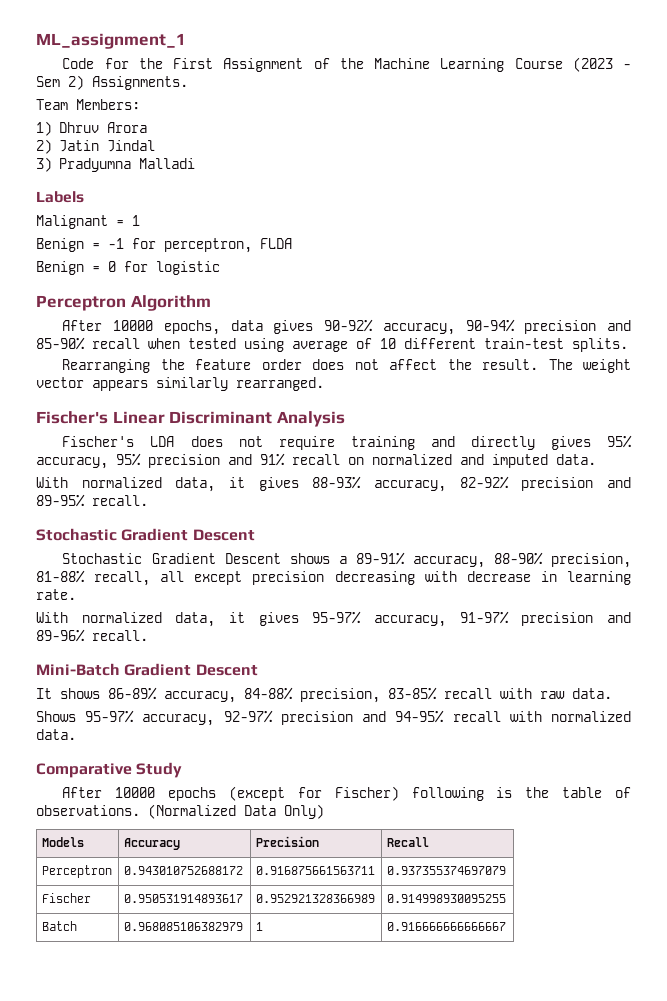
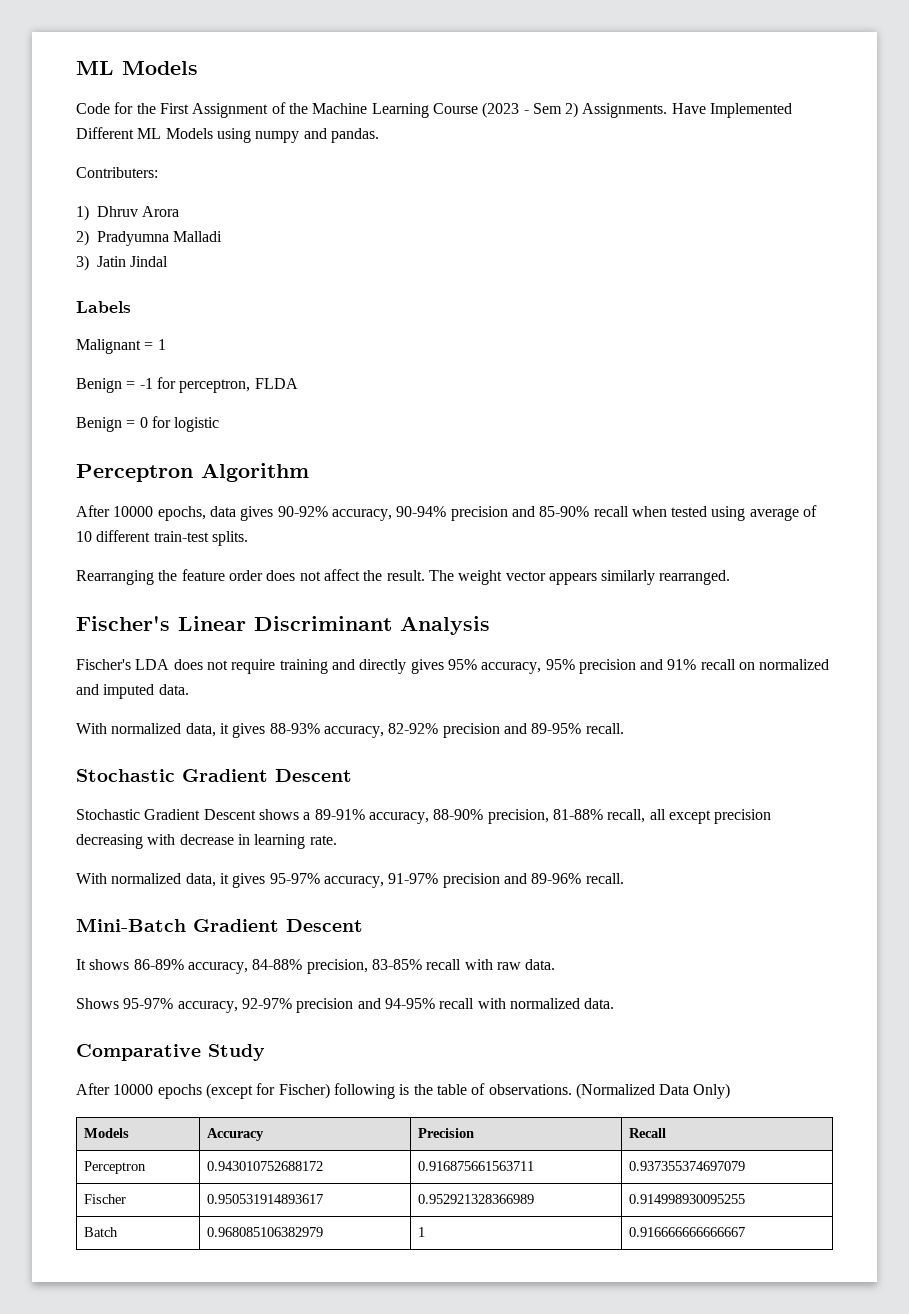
[36,33,186,49] ML_assignment_1 -> [76,61,198,75] ML Models
[36,99,140,110] // Team Members: -> [671,103,793,118] [76,127,379,143] [76,167,158,178] Have Implemented Different ML Models using numpy and pandas. // Contributers:
(52, 146) none -> [97,231,223,246] [76,255,89,271] Pradyumna Malladi // 3)
[36,157,195,172] // 3) Pradyumna Malladi -> (169, 261) none

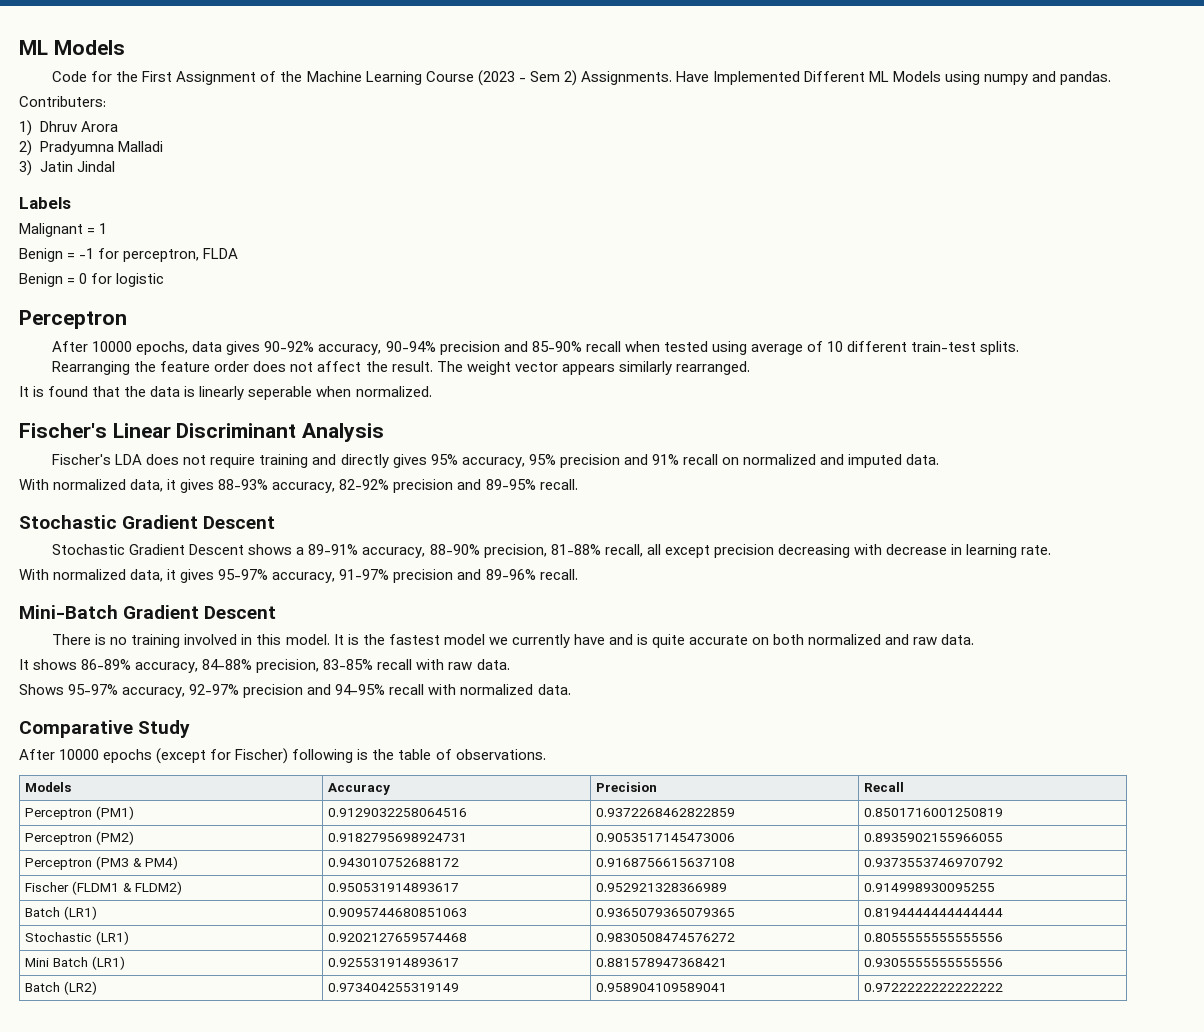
[201,463,309,482] Algorithm -> (127, 319) none
(731, 577) none -> [19,386,432,400] // It is found that the data is linearly seperable when normalized.
(363, 925) none -> [52,634,975,648] // There is no training involved in this model. It is the fastest model we currently have and is quite accurate on both normalized and raw data.
[575,1083,731,1099] (Normalized Data Only) -> (546, 754) none
(146, 1167) none -> [96,806,135,820] [328,808,468,817] [596,808,736,817] [864,808,1004,817] [25,831,135,845] [328,833,468,842] [596,833,736,842] [864,833,1004,842] [25,856,179,870] (PM1) | 0.9129032258064516 | 0.9372268462822859 | 0.8501716001250819 // Perceptron (PM2) | 0.9182795698924731 | 0.9053517145473006 | 0.8935902155966055 // Perceptron (PM3 & PM4)
[417,1161,534,1171] [628,1161,745,1171] 0.916875661563711 | 0.937355374697079 -> [596,858,736,867] [864,858,1004,867] 0.9168756615637108 | 0.9373553746970792
(126, 1199) none -> [72,881,183,895] (FLDM1 & FLDM2)
[206,1227,323,1237] [417,1227,425,1237] [628,1227,745,1237] | 0.968085106382979 | 1 | 0.916666666666667 -> [64,906,98,920] [328,908,468,917] [596,908,736,917] [864,908,1004,917] [25,931,130,945] [328,933,468,942] [596,933,736,942] [864,933,1004,942] [25,956,126,970] [328,958,460,967] [596,958,728,967] [864,958,1004,967] [25,981,98,995] [328,983,460,992] [596,983,728,992] [864,983,1004,992] (LR1) | 0.9095744680851063 | 0.9365079365079365 | 0.8194444444444444 // Stochastic (LR1) | 0.9202127659574468 | 0.9830508474576272 | 0.8055555555555556 // Mini Batch (LR1) | 0.925531914893617 | 0.881578947368421 | 0.9305555555555556 // Batch (LR2) | 0.973404255319149 | 0.958904109589041 | 0.9722222222222222

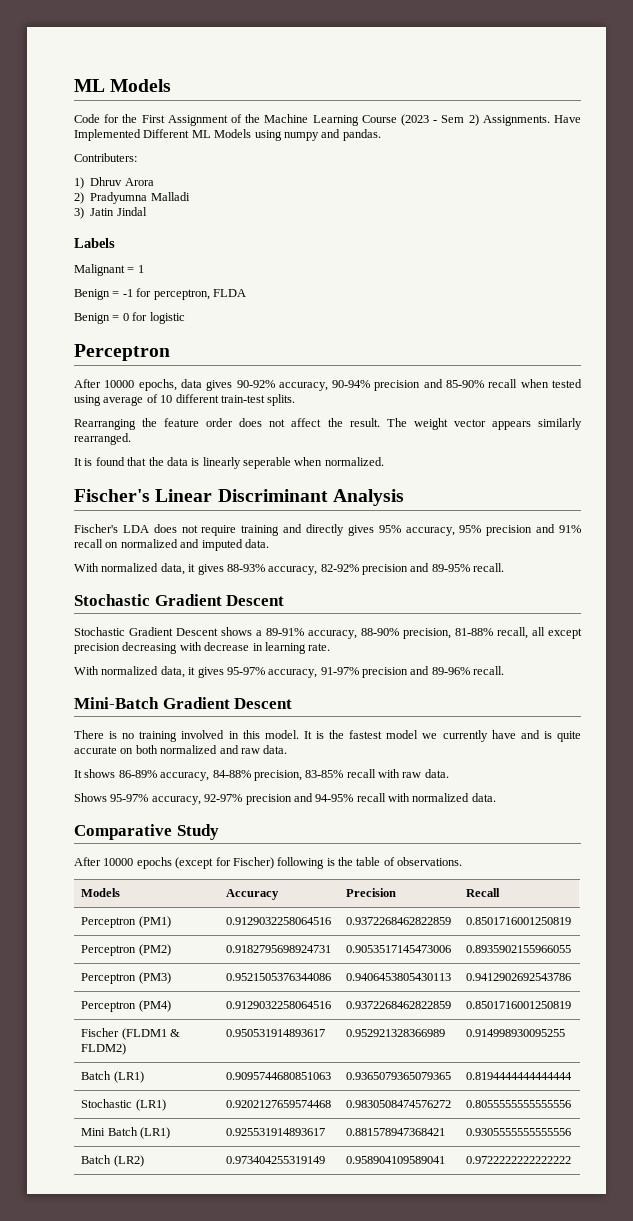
[96,856,179,870] [328,858,460,867] [596,858,736,867] [864,858,1004,867] (PM3 & PM4) | 0.943010752688172 | 0.9168756615637108 | 0.9373553746970792 -> [138,972,171,984] [226,973,332,981] [346,973,452,981] [466,973,572,981] [81,1000,171,1012] [226,1001,332,1009] [346,1001,452,1009] [466,1001,572,1009] (PM3) | 0.9521505376344086 | 0.9406453805430113 | 0.9412902692543786 // Perceptron (PM4) | 0.9129032258064516 | 0.9372268462822859 | 0.8501716001250819

